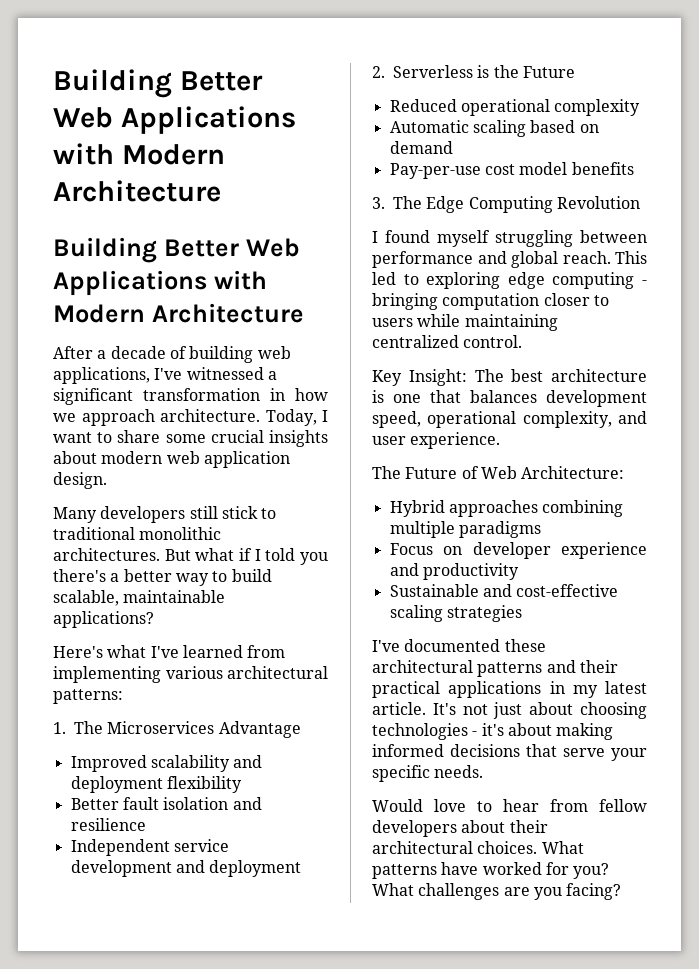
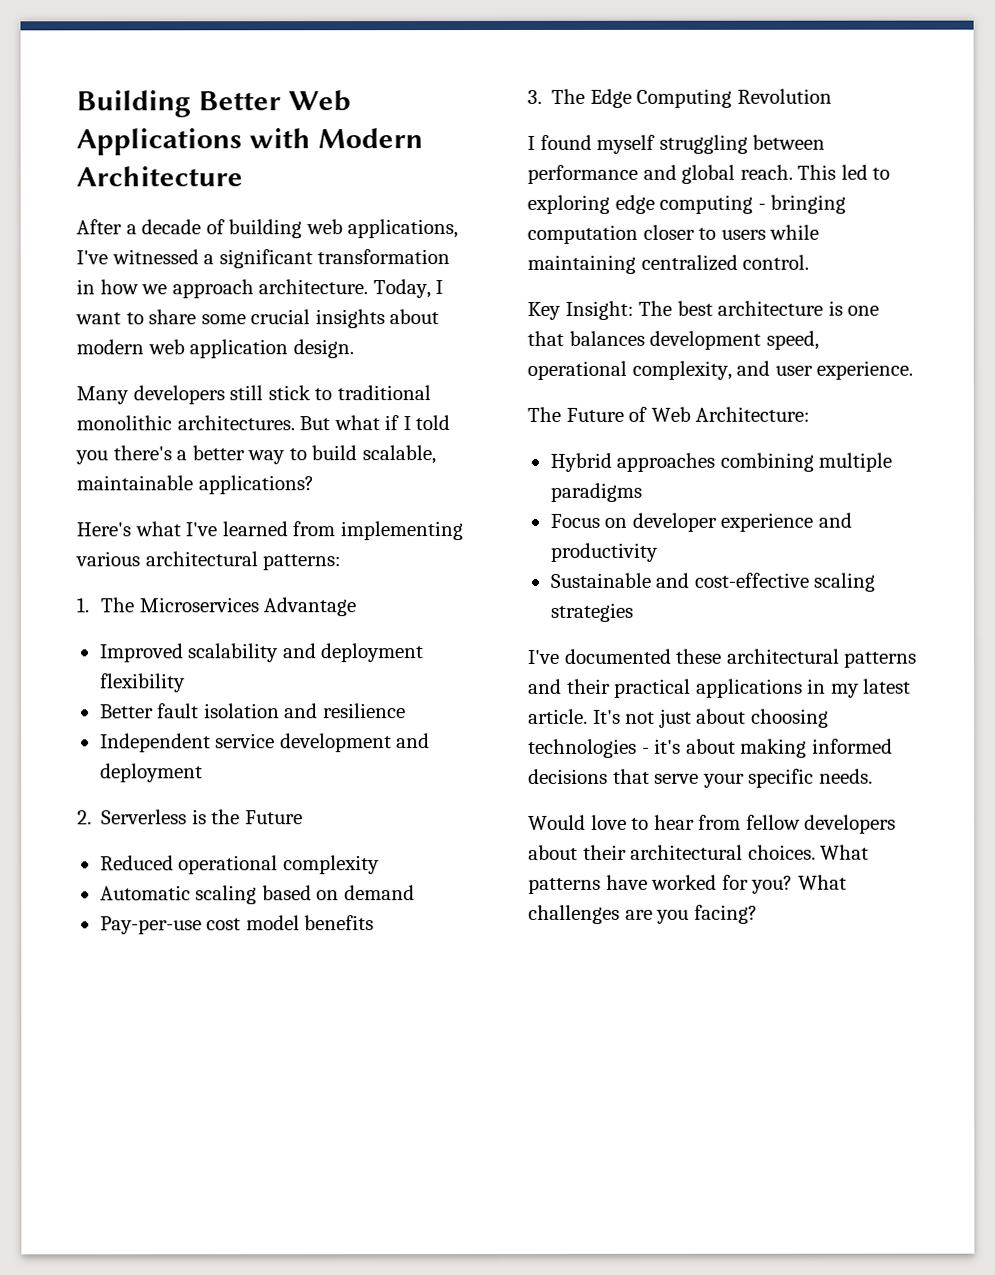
[53,69,263,98] [53,106,296,134] [53,143,225,165] [53,180,221,202] [53,237,300,263] [53,270,267,296] [53,303,304,323] Building Better Web Applications with Modern Architecture // Building Better Web Applications with Modern Architecture -> [76,90,351,118] [76,128,423,156] [76,166,243,187] Building Better Web Applications with Modern Architecture

